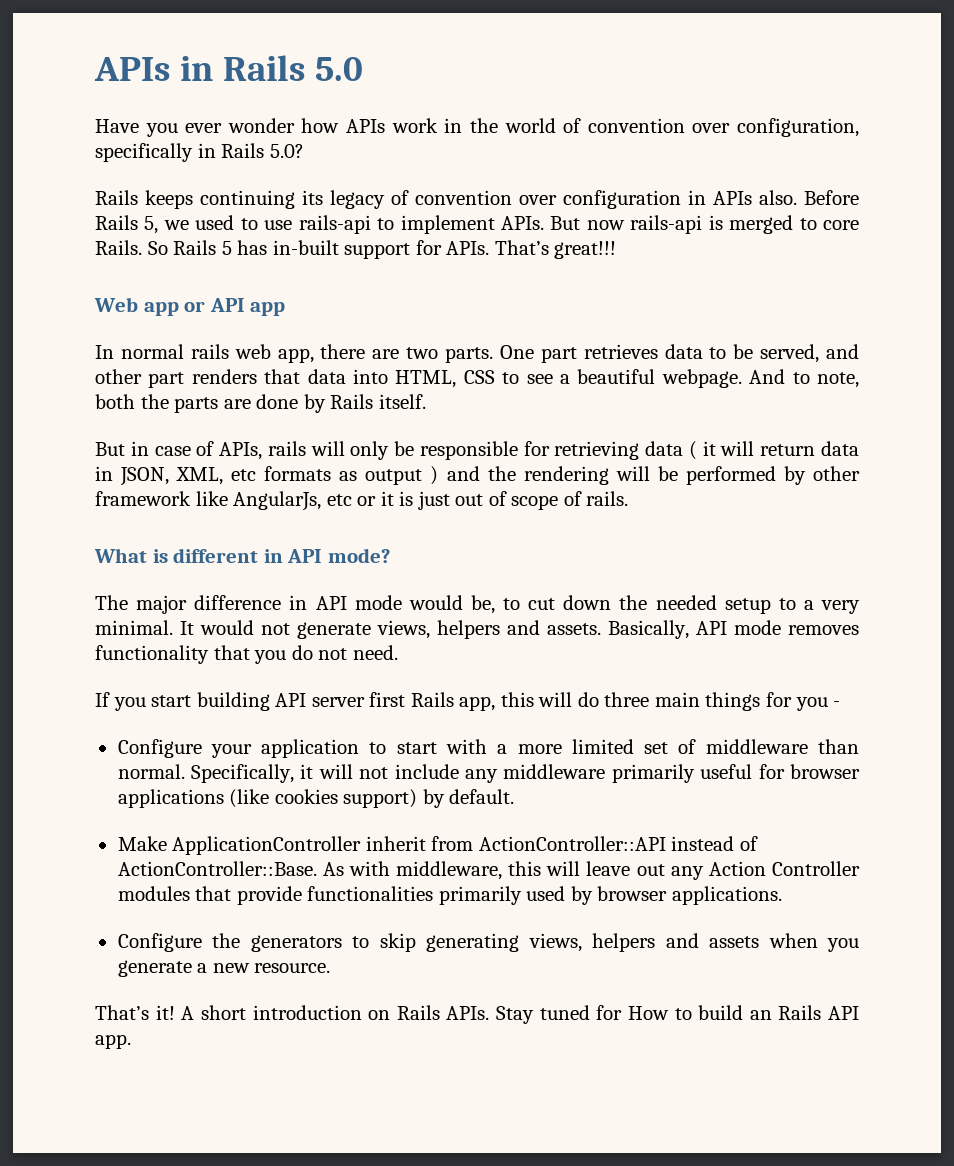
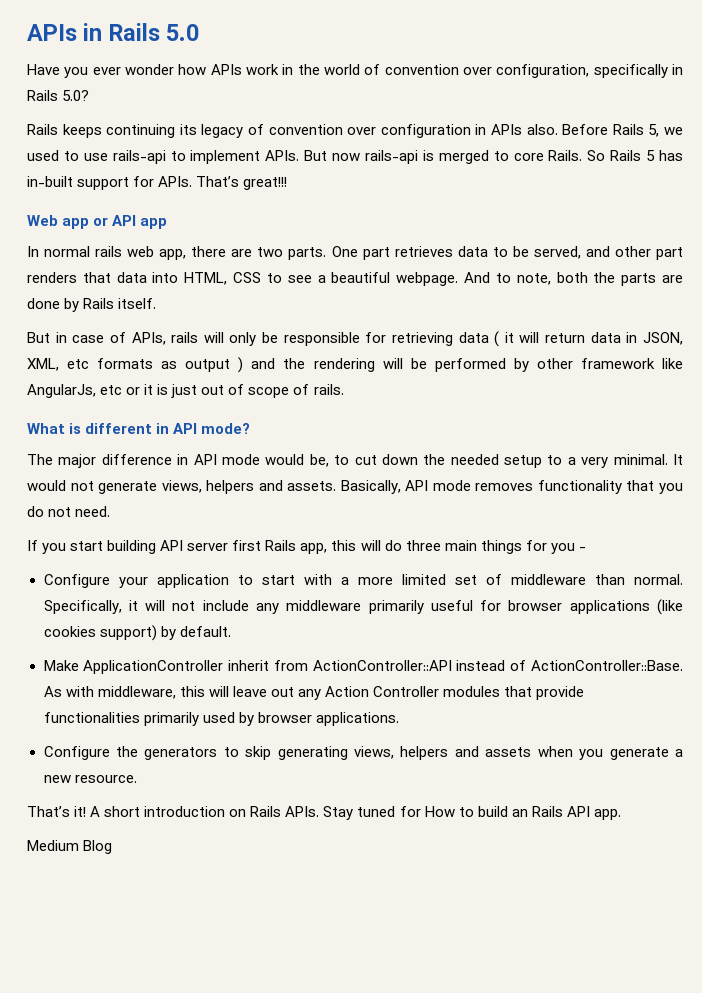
(131, 1041) none -> [27,840,113,854] // Medium Blog

